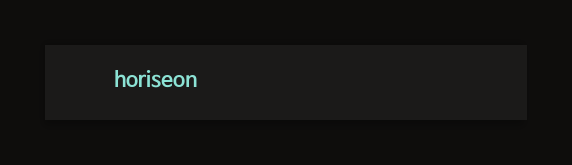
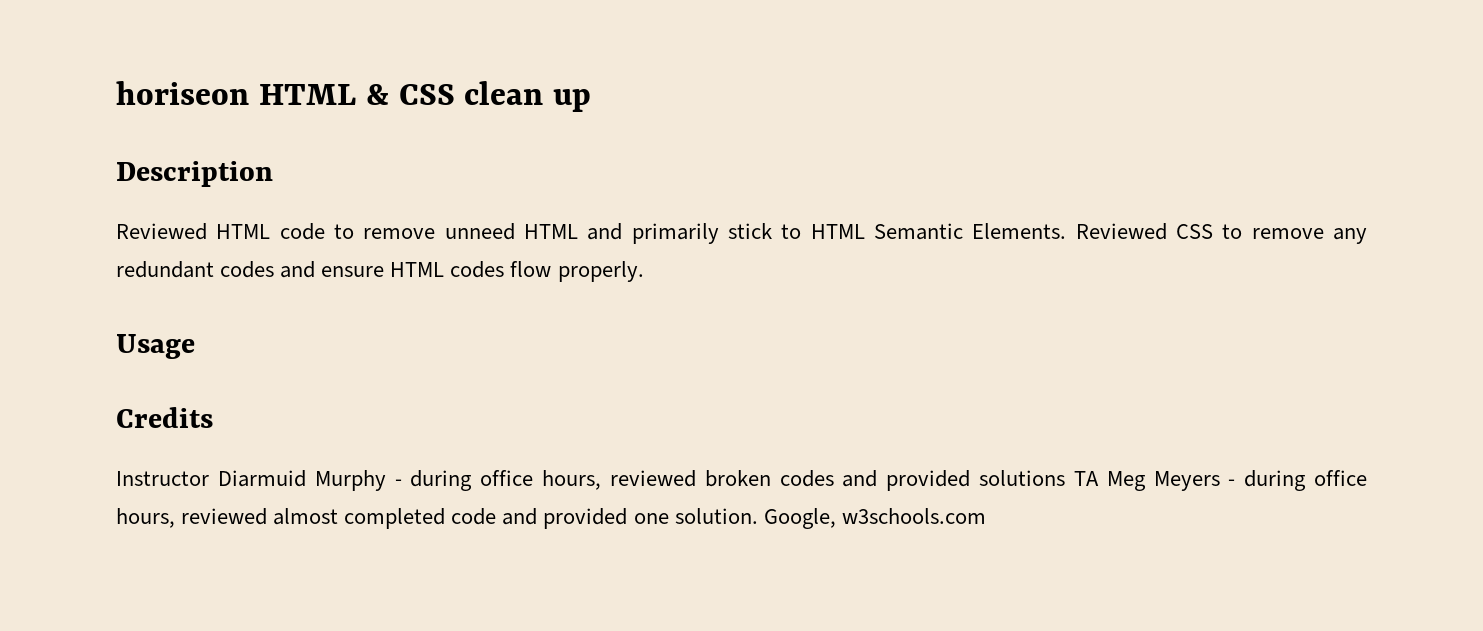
(197, 79) none -> [258,81,592,112] [116,161,273,187] [116,223,1367,244] [116,261,644,282] [116,334,195,359] [116,407,213,428] [116,470,1367,491] [116,508,986,529] HTML & CSS clean up // Description // Reviewed HTML code to remove unneed HTML and primarily stick to HTML Semantic Elements. Reviewed CSS to remove any redundant codes and ensure HTML codes flow properly. // Usage // Credits // Instructor Diarmuid Murphy - during office hours, reviewed broken codes and provided solutions TA Meg Meyers - during office hours, reviewed almost completed code and provided one solution. Google, w3schools.com

